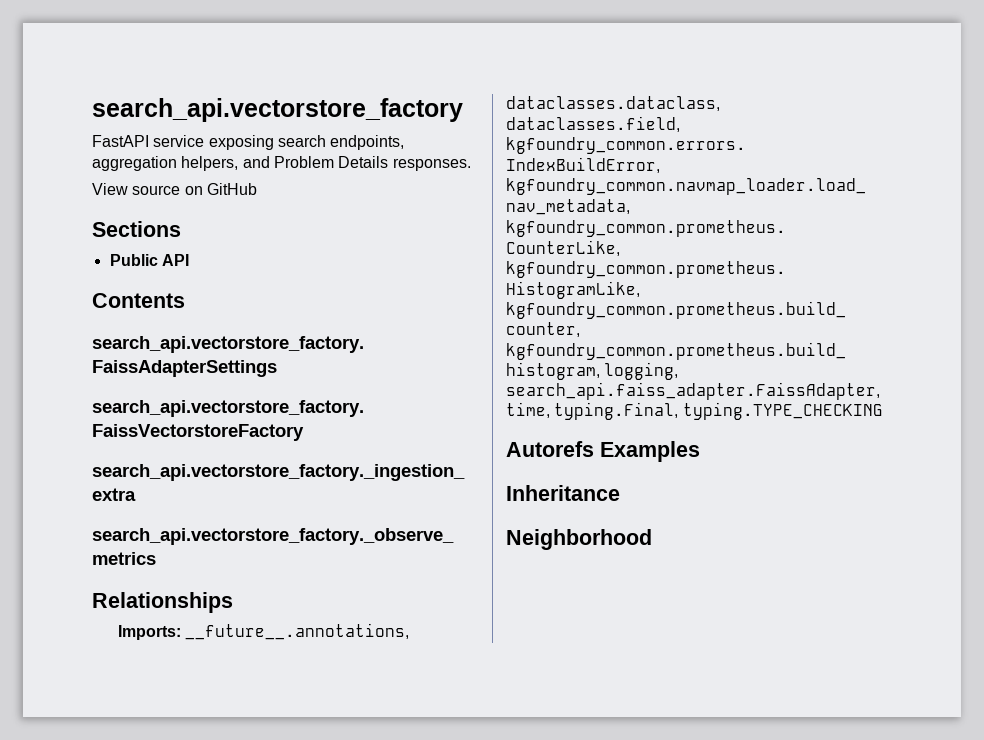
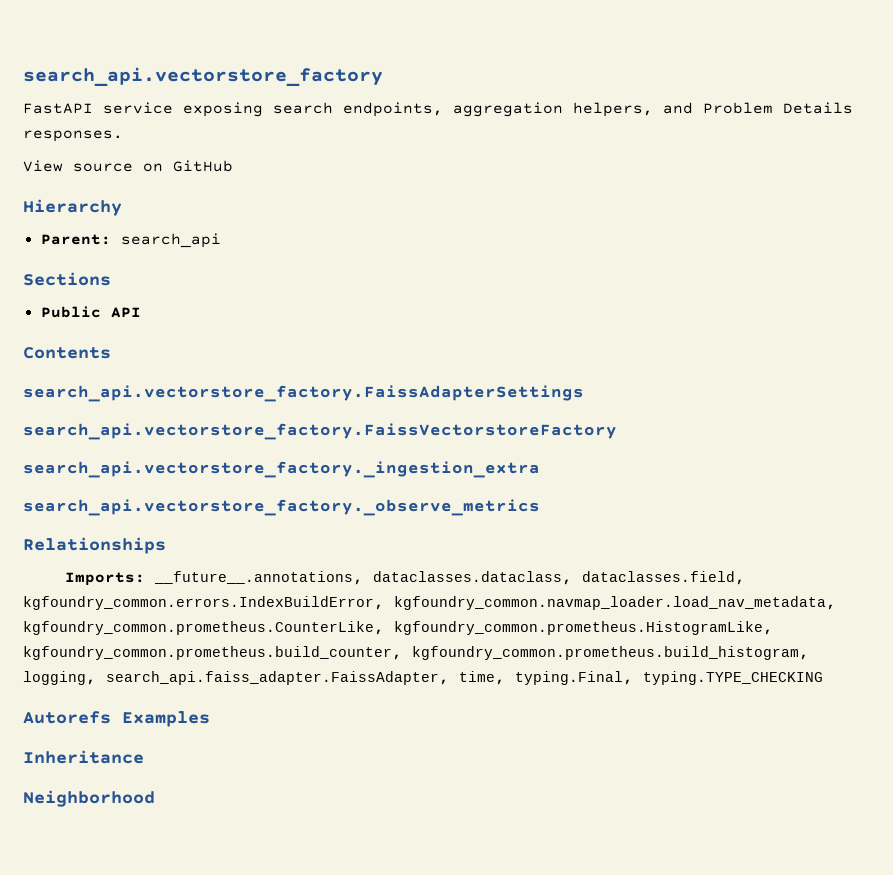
(257, 189) none -> [23,199,122,216] [40,233,221,248] // Hierarchy // Parent: search_api

